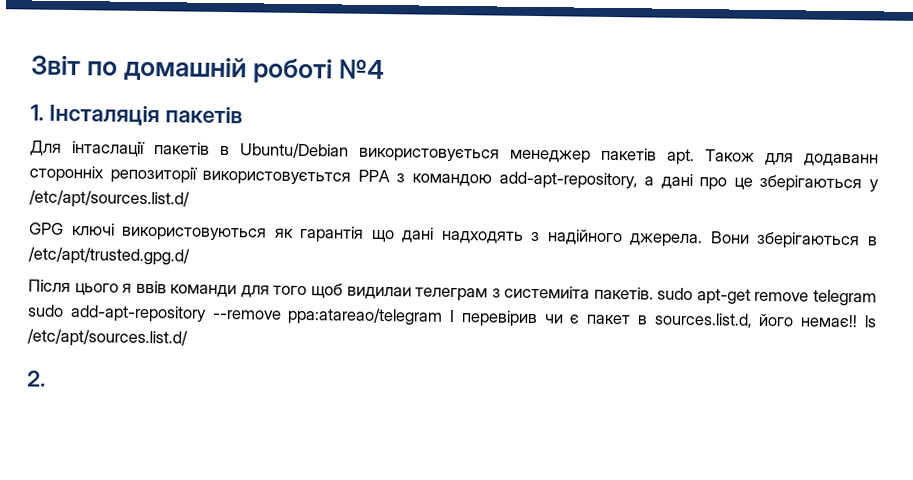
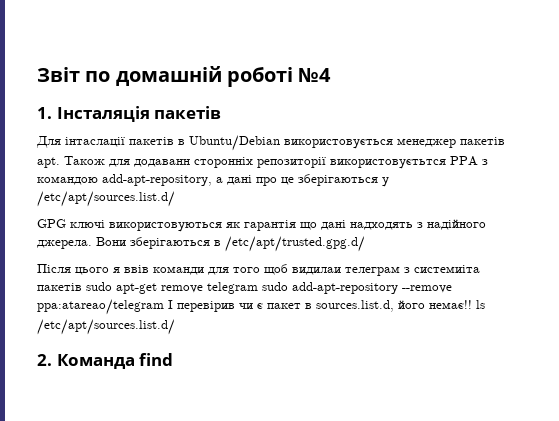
[593,286,654,300] пакетів. -> [37,283,82,291] пакетів
(46, 378) none -> [56,353,174,369] Команда find

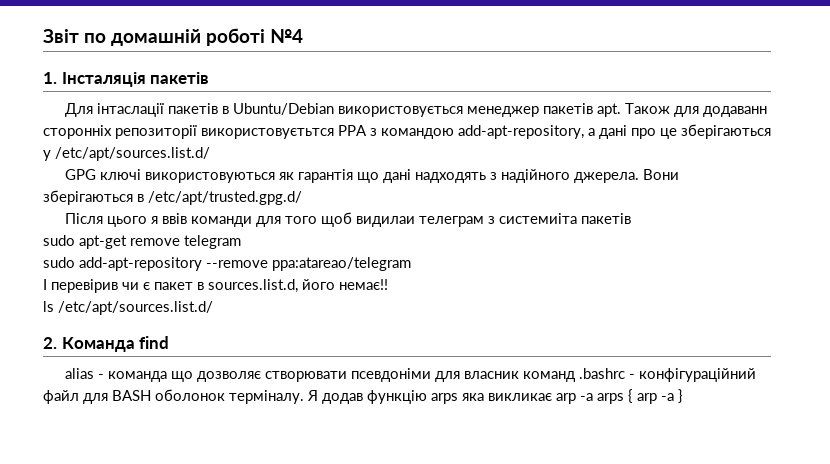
(82, 287) none -> (632, 218) //
(258, 288) none -> (241, 242) //
(164, 307) none -> (411, 264) //
(472, 304) none -> (388, 284) //
(174, 359) none -> [65,368,757,382] [43,389,683,404] // alias - команда що дозволяє створювати псевдоніми для власник команд .bashrc - конфігураційний файл для BASH оболонок терміналу. Я додав функцію arps яка викликає arp -a arps { arp -a }

